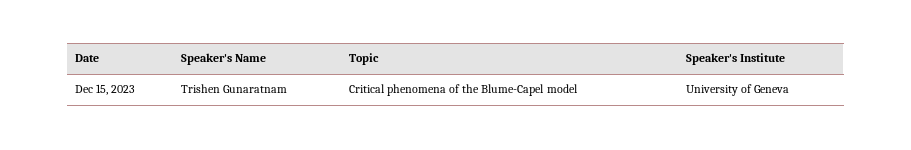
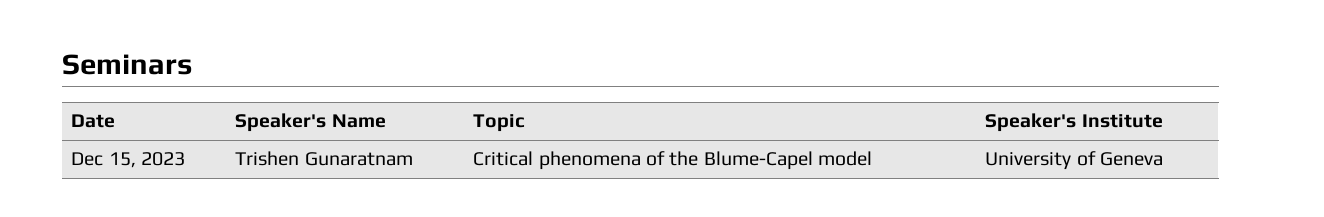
(75, 58) none -> [62,54,192,75] Seminars //

